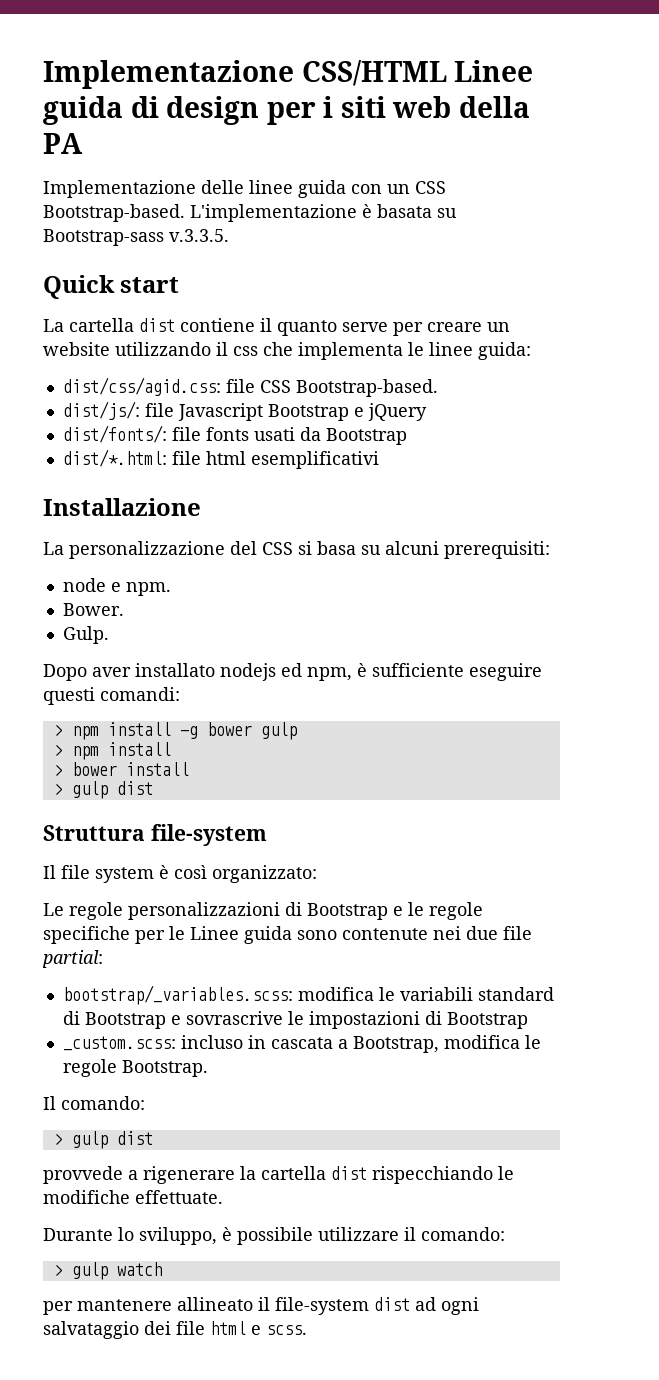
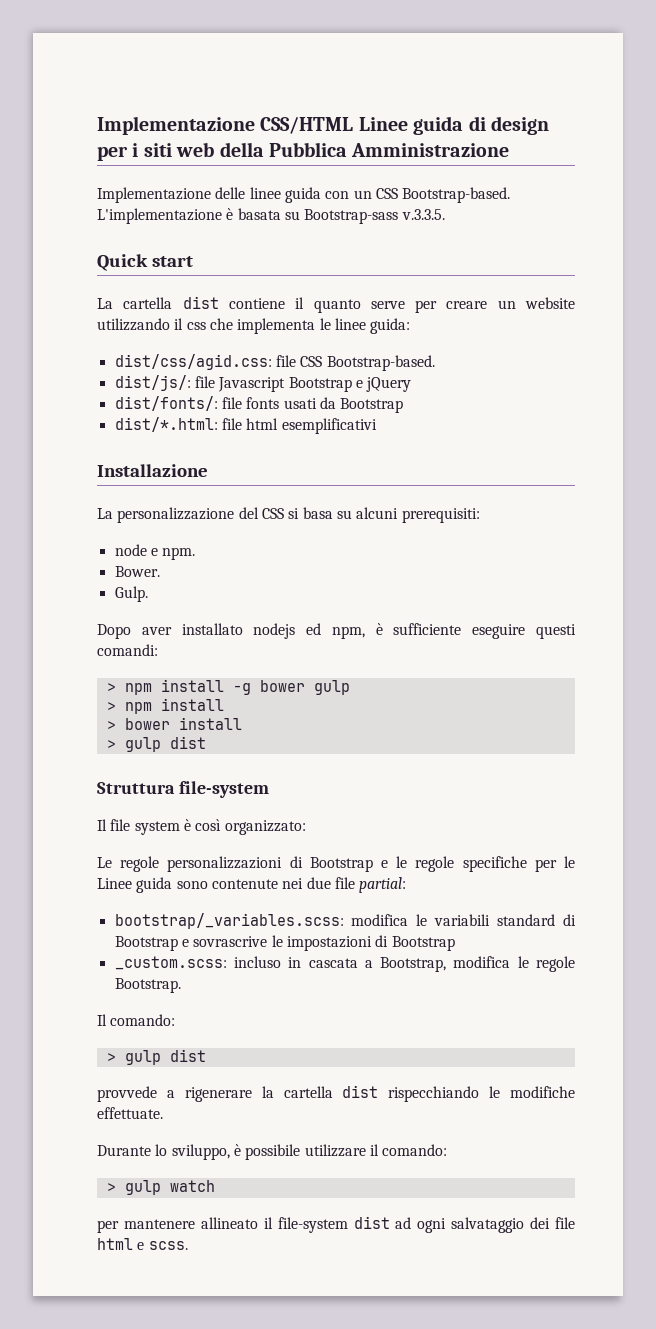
[43,133,83,154] PA -> [269,142,510,157] Pubblica Amministrazione

